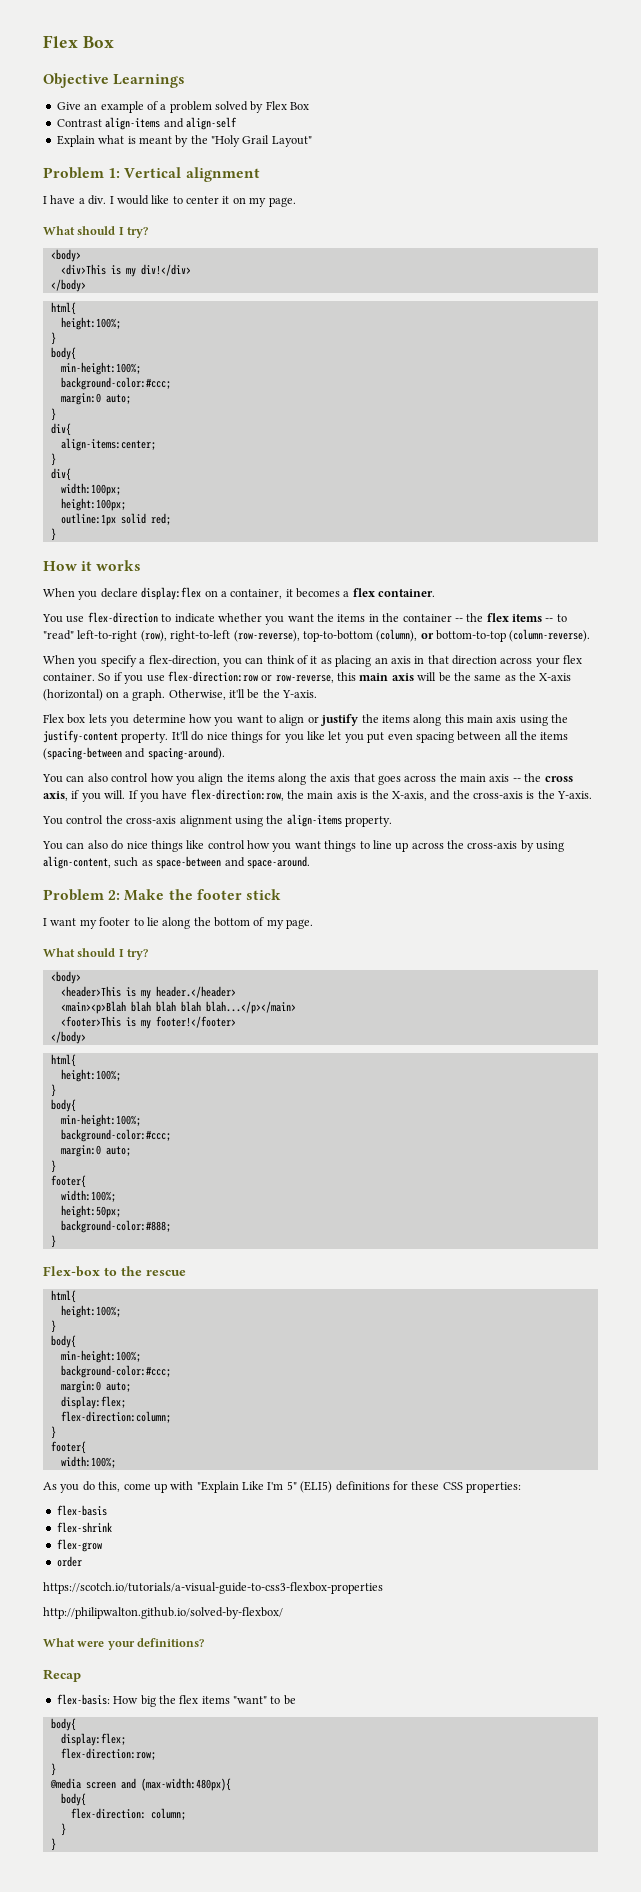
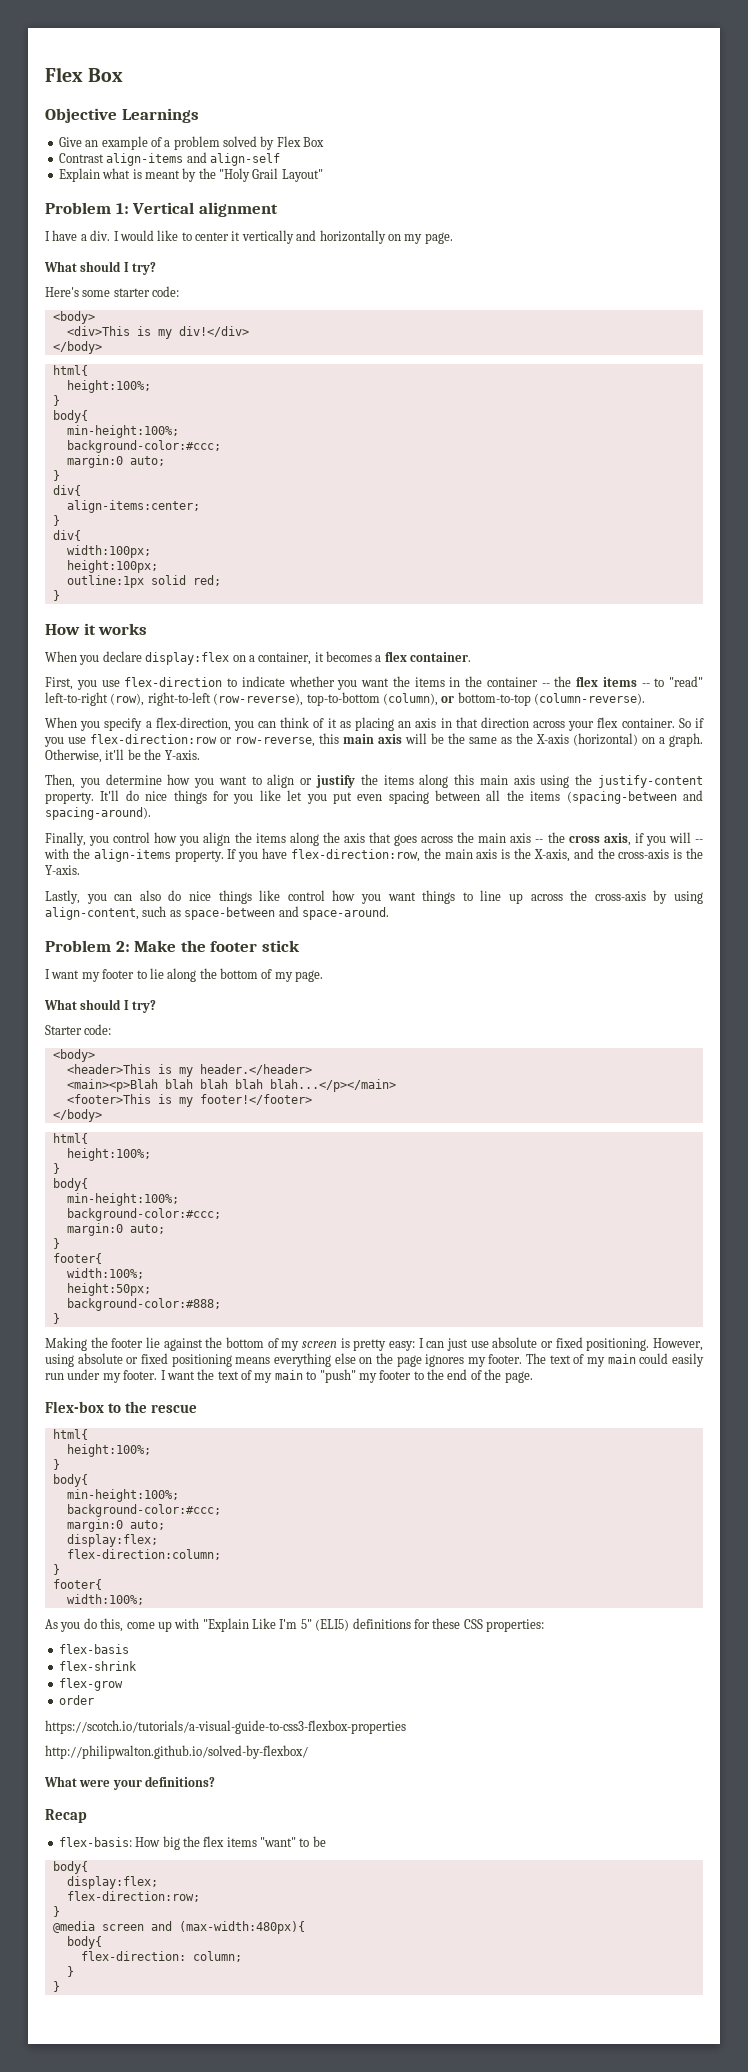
(230, 200) none -> [241,230,386,244] vertically and horizontally
(149, 232) none -> [45,286,180,297] // Here's some starter code:
[42,614,63,623] You -> [45,677,97,690] First, you
[43,714,107,724] Flex box lets -> [45,774,75,788] Then,
[42,773,108,783] You can also -> [45,832,110,846] Finally, you
[104,790,126,799] will. -> [668,832,704,843] [44,848,224,862] will -- with the align-items property.
[42,814,392,827] [42,841,63,850] You control the cross-axis alignment using the align-items property. // You -> [45,890,107,904] Lastly, you
(149, 954) none -> [45,1024,112,1035] // Starter code:
(56, 1241) none -> [45,1337,704,1351] [45,1353,704,1367] [45,1369,533,1383] // Making the footer lie against the bottom of my screen is pretty easy: I can just use absolute or fixed positioning. However, using absolute or fixed positioning means everything else on the page ignores my footer. The text of my main could easily run under my footer. I want the text of my main to "push" my footer to the end of the page.

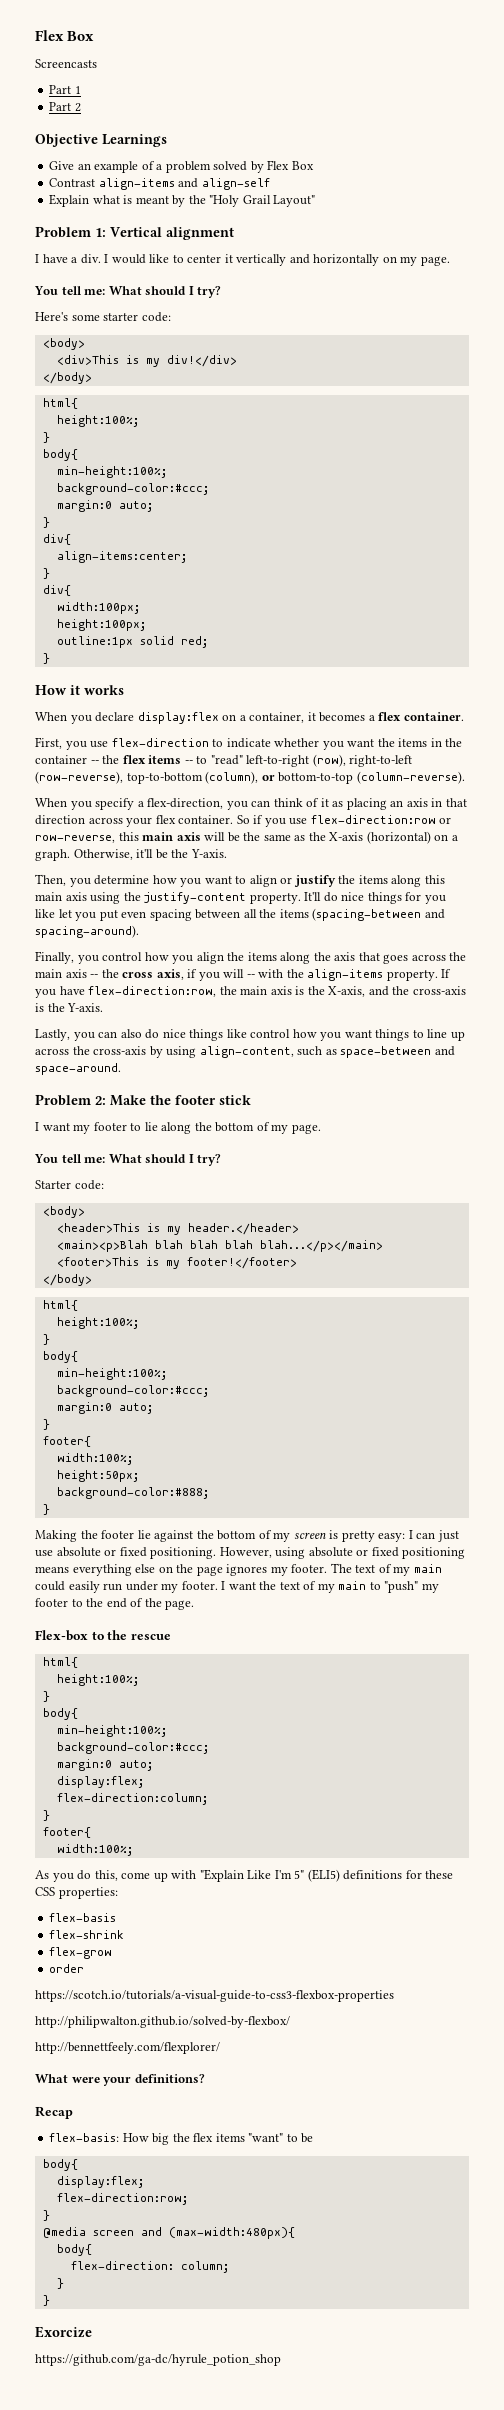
[45,67,124,82] Flex Box -> [35,30,95,41] [35,59,97,68] [49,85,81,94] [49,102,81,112] Flex Box // Screencasts // Part 1 // Part 2
(453, 238) none -> [34,286,106,295] You tell me:
(324, 976) none -> [34,1154,106,1163] You tell me:
(308, 1752) none -> [35,2042,220,2054] // http://bennettfeely.com/flexplorer/
(60, 1986) none -> [35,2326,92,2338] [35,2354,281,2366] // Exorcize // https://github.com/ga-dc/hyrule_potion_shop

